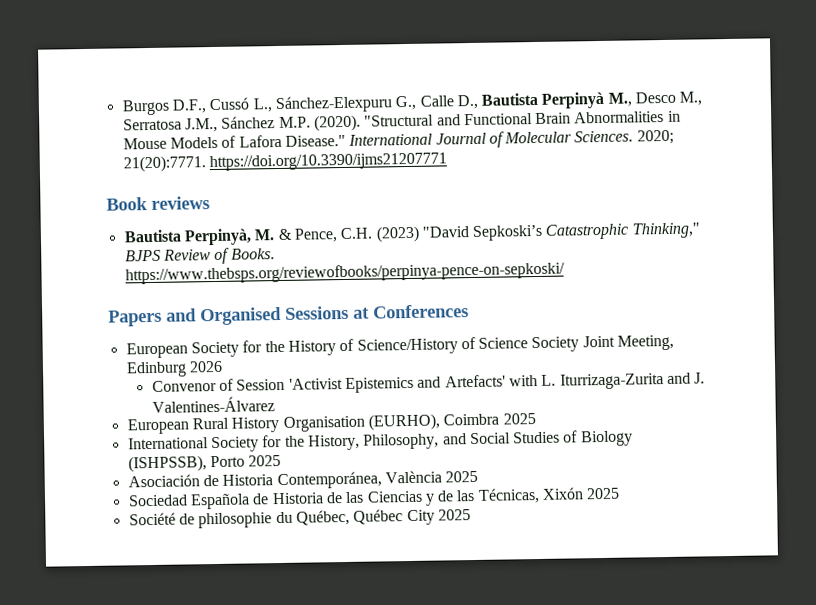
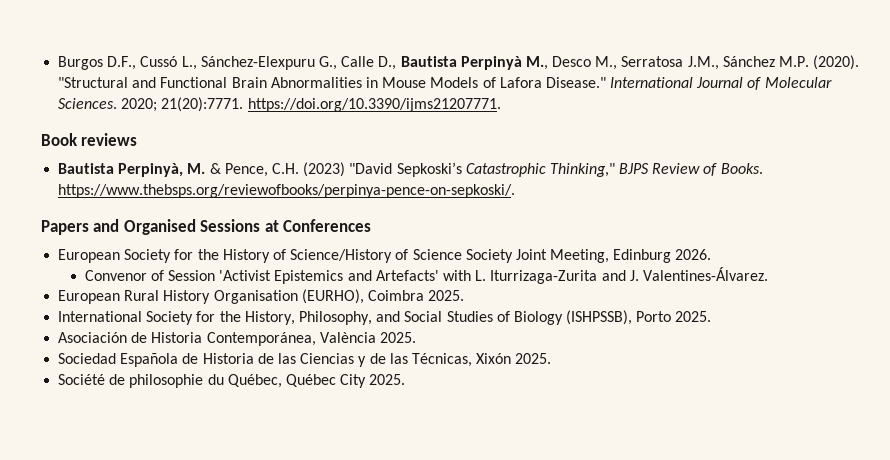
[208,152,447,172] https://doi.org/10.3390/ijms21207771 -> [247,98,501,112] https://doi.org/10.3390/ijms21207771.
[124,261,565,285] https://www.thebsps.org/reviewofbooks/perpinya-pence-on-sepkoski/ -> [58,184,516,198] https://www.thebsps.org/reviewofbooks/perpinya-pence-on-sepkoski/.
[188,360,223,373] 2026 -> [675,249,712,260] 2026.
[151,396,275,413] Valentines-Álvarez -> [642,267,768,281] Valentines-Álvarez.
[502,413,536,425] 2025 -> [428,290,465,301] 2025.
[248,454,282,467] 2025 -> [675,311,712,322] 2025.
[445,470,479,483] 2025 -> [379,332,416,343] 2025.
[586,487,621,500] 2025 -> [515,353,552,364] 2025.
[437,509,471,521] 2025 -> [369,374,406,385] 2025.

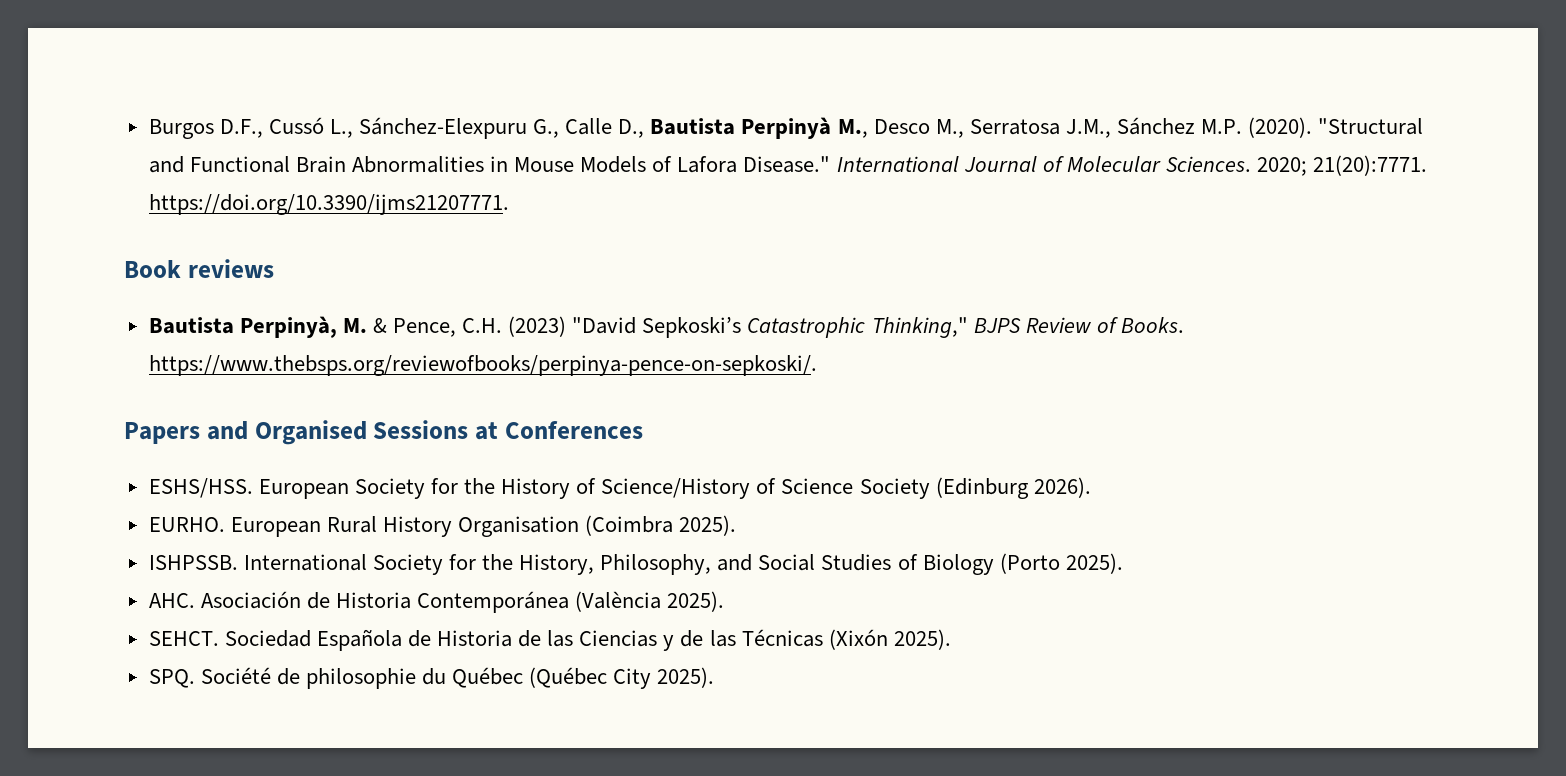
(372, 225) none -> [148,478,253,498] ESHS/HSS.
[515,249,712,263] [84,267,768,284] Joint Meeting, Edinburg 2026. // Convenor of Session 'Activist Epistemics and Artefacts' with L. Iturrizaga-Zurita and J. Valentines-Álvarez. // -> [935,477,1091,499] [148,517,225,532] (Edinburg 2026). // EURHO.
[301,289,465,304] (EURHO), Coimbra 2025. // -> [585,515,737,536] [148,555,238,570] (Coimbra 2025). // ISHPSSB.
[566,310,712,325] [58,332,416,346] (ISHPSSB), Porto 2025. // Asociación de Historia Contemporánea, València 2025. // -> [999,553,1123,574] [148,591,725,613] [148,631,219,646] (Porto 2025). // AHC. Asociación de Historia Contemporánea (València 2025). // SEHCT.
[411,353,552,367] [58,374,406,388] Técnicas, Xixón 2025. // Société de philosophie du Québec, Québec City 2025. -> [741,629,951,650] [148,667,715,689] Técnicas (Xixón 2025). // SPQ. Société de philosophie du Québec (Québec City 2025).

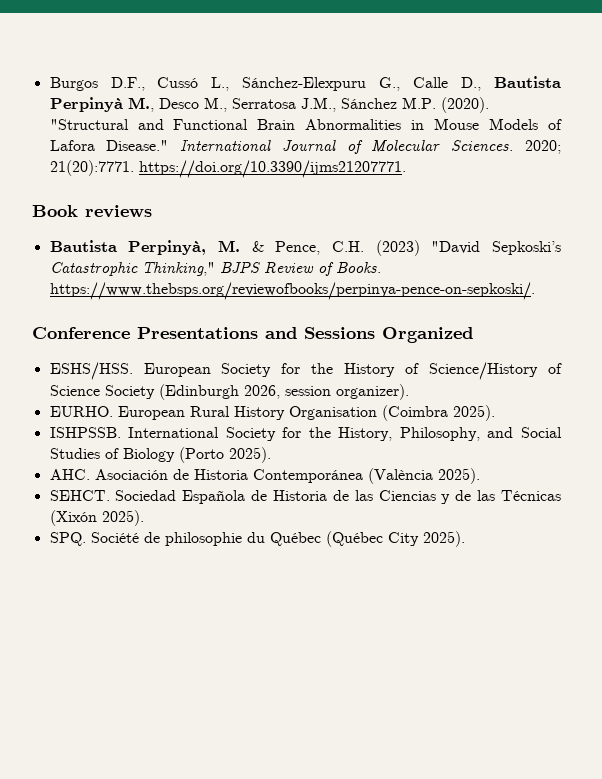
[124,420,643,445] Papers and Organised Sessions at Conferences -> [32,327,473,343] Conference Presentations and Sessions Organized
[935,477,1091,499] (Edinburg 2026). -> [158,384,409,400] (Edinburgh 2026, session organizer).

